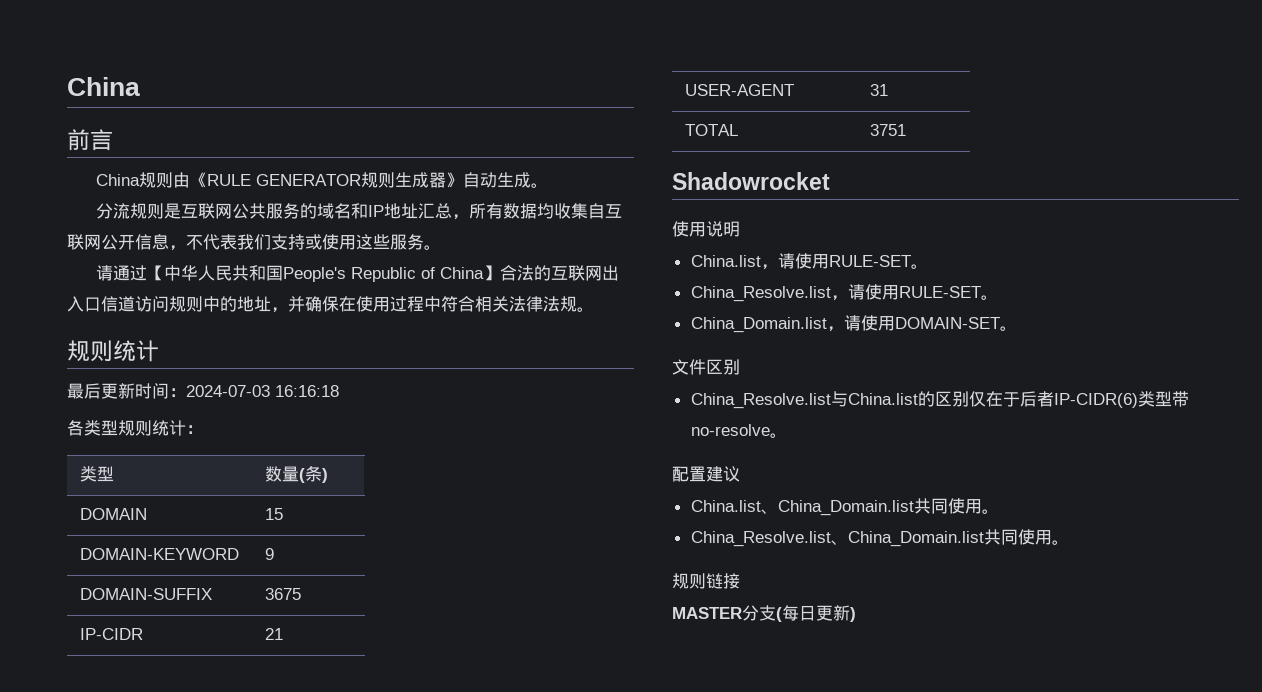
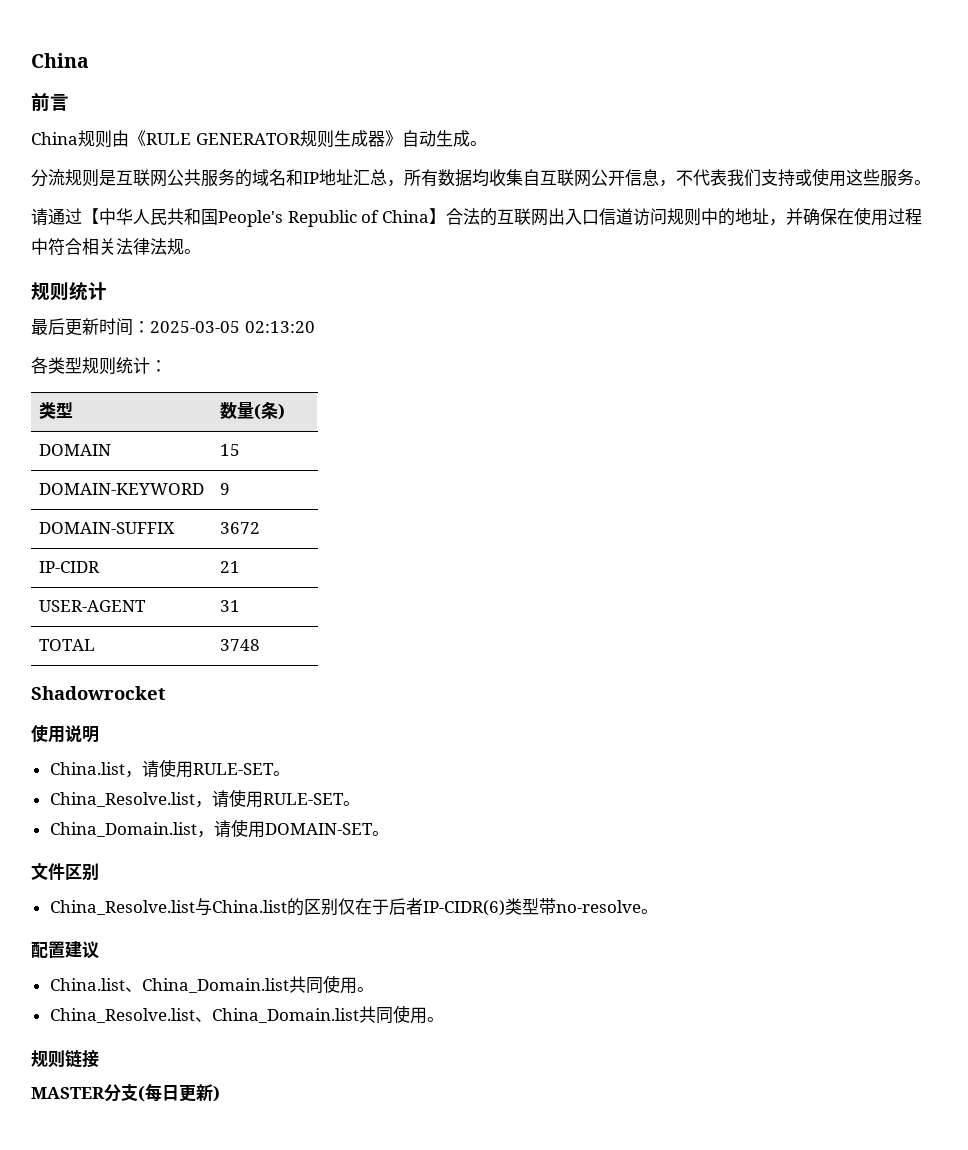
[186,385,339,397] 2024-07-03 16:16:18 -> [150,321,315,333] 2025-03-05 02:13:20
[264,588,301,600] 3675 -> [219,522,260,534] 3672
[869,124,906,136] 3751 -> [219,639,260,651] 3748

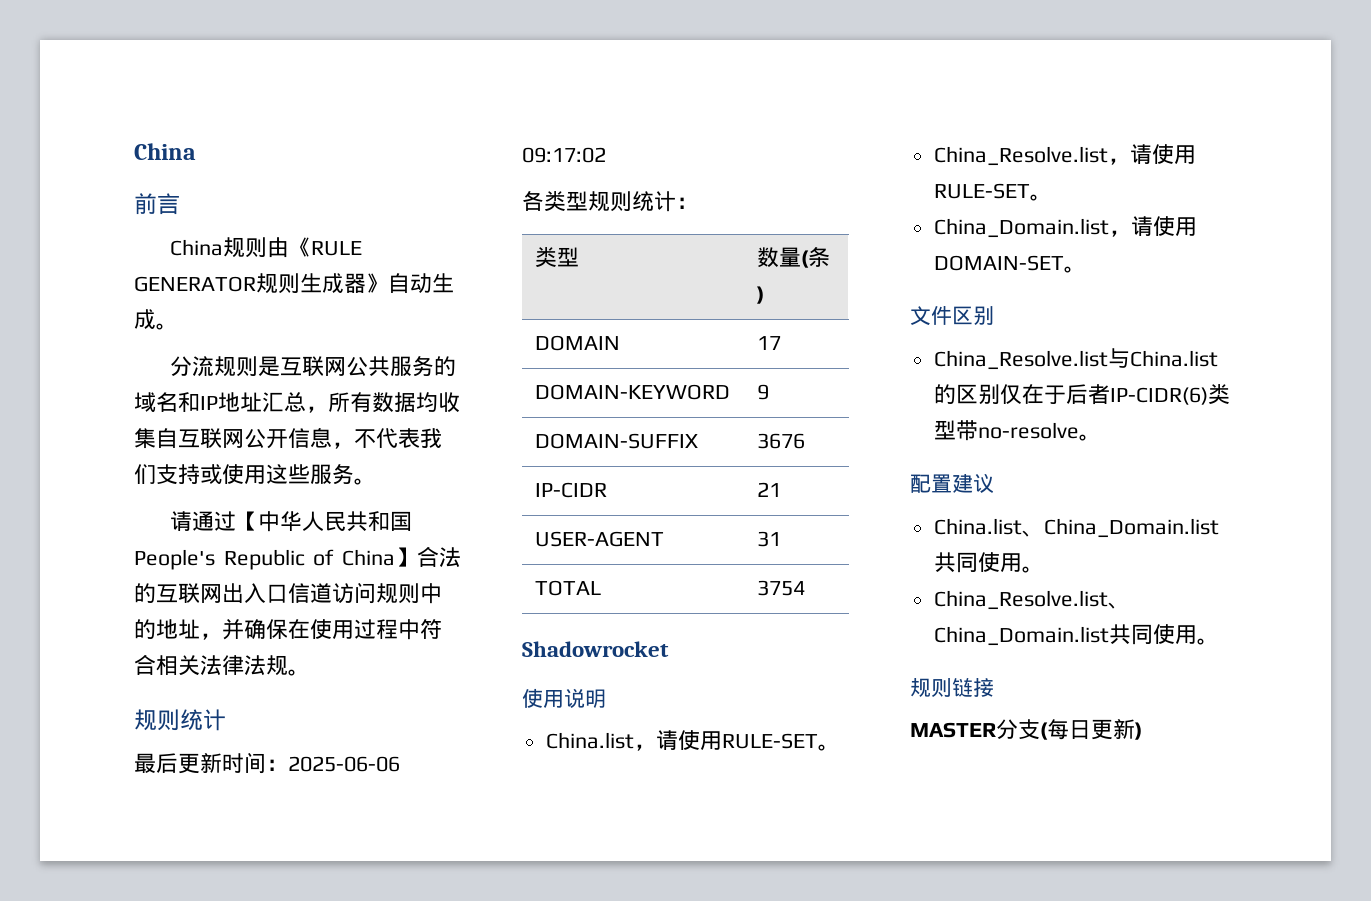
[150,321,315,333] 2025-03-05 02:13:20 -> [288,756,400,772] [522,147,606,163] 2025-06-06 09:17:02
[219,444,240,456] 15 -> [757,336,782,350] 17
[219,522,260,534] 3672 -> [757,433,806,449] 3676
[219,639,260,651] 3748 -> [757,580,806,596] 3754

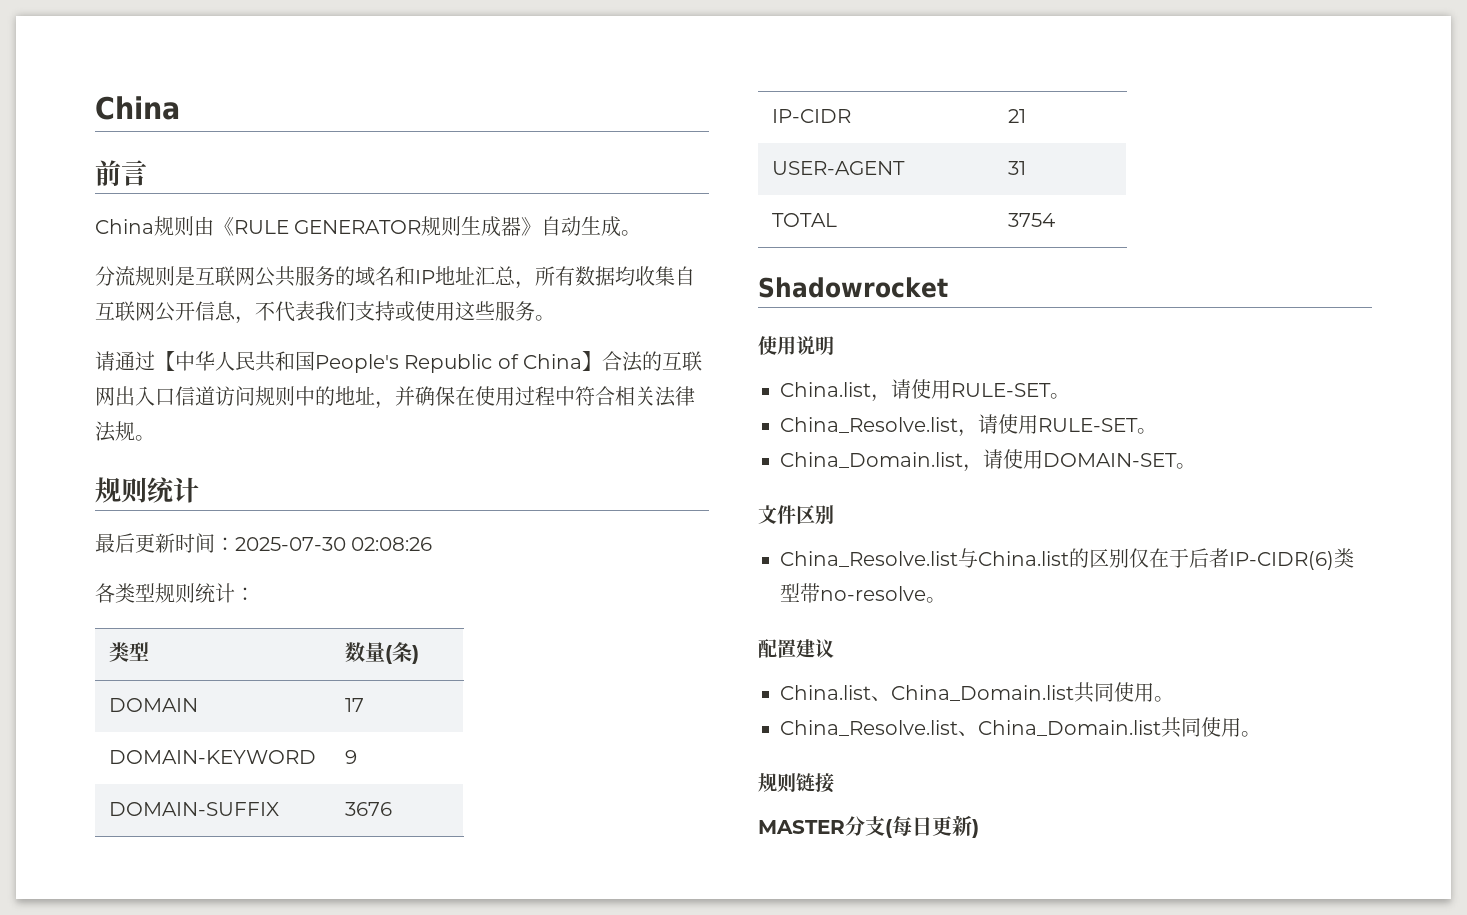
[288,756,400,772] [522,147,606,163] 2025-06-06 09:17:02 -> [235,537,433,551] 2025-07-30 02:08:26

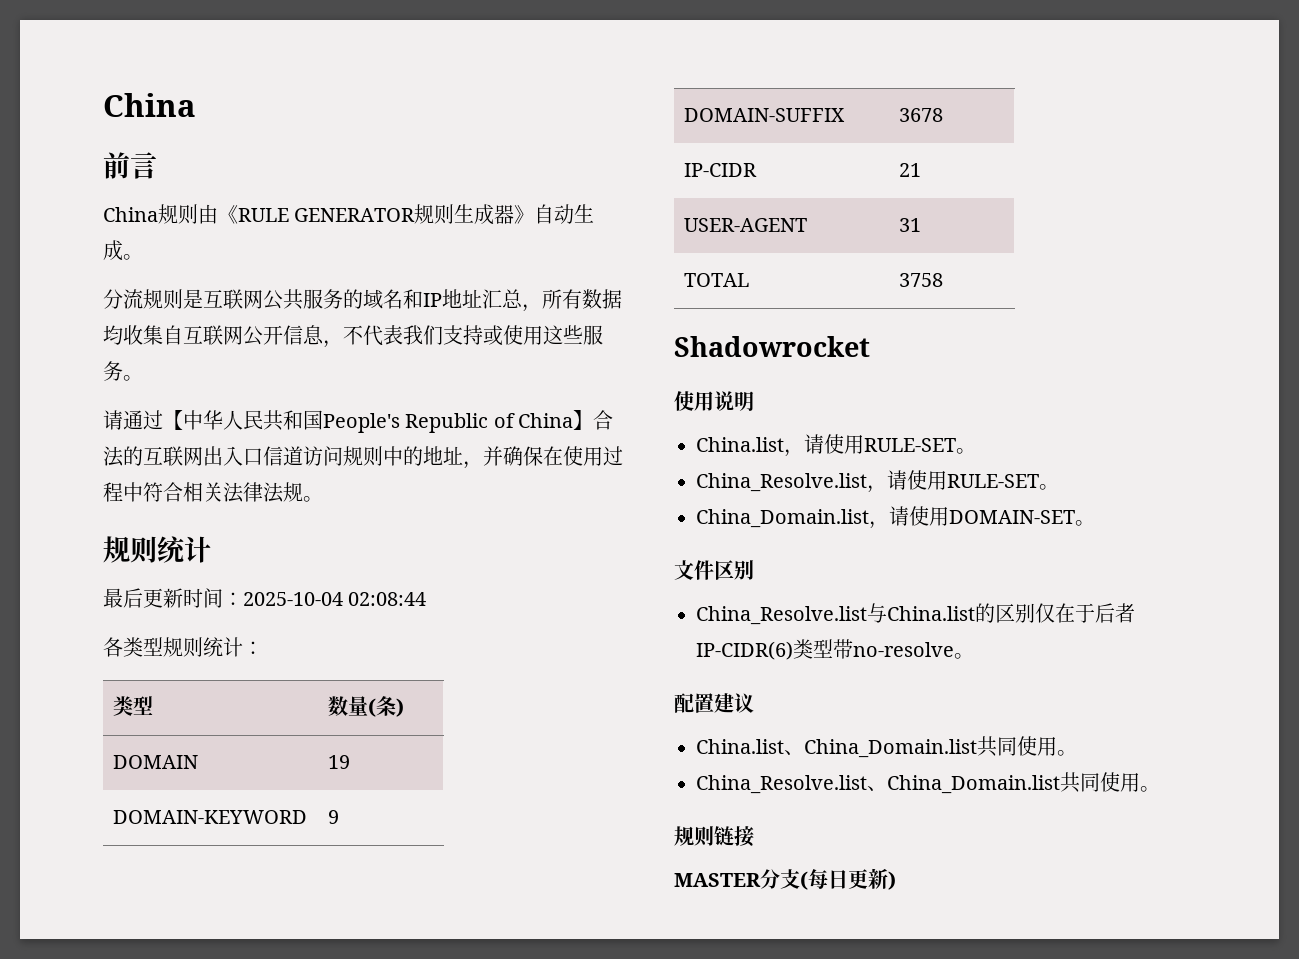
[235,537,433,551] 2025-07-30 02:08:26 -> [243,592,427,606] 2025-10-04 02:08:44
[345,698,365,712] 17 -> [328,755,351,769] 19
[345,802,393,816] 3676 -> [899,108,944,122] 3678
[1008,213,1056,227] 3754 -> [899,273,944,287] 3758

